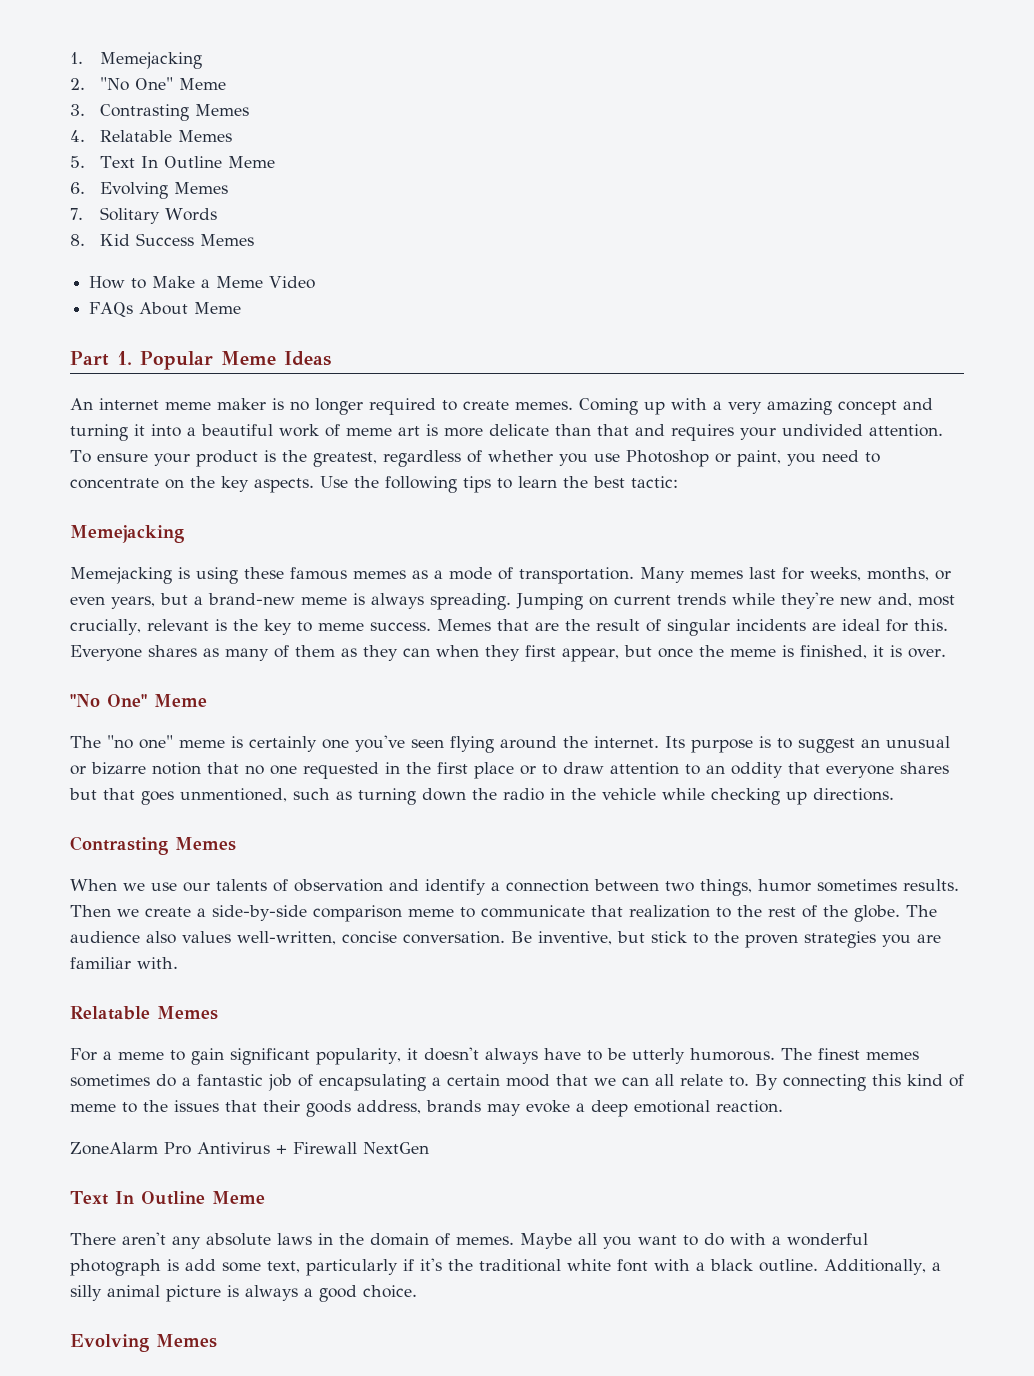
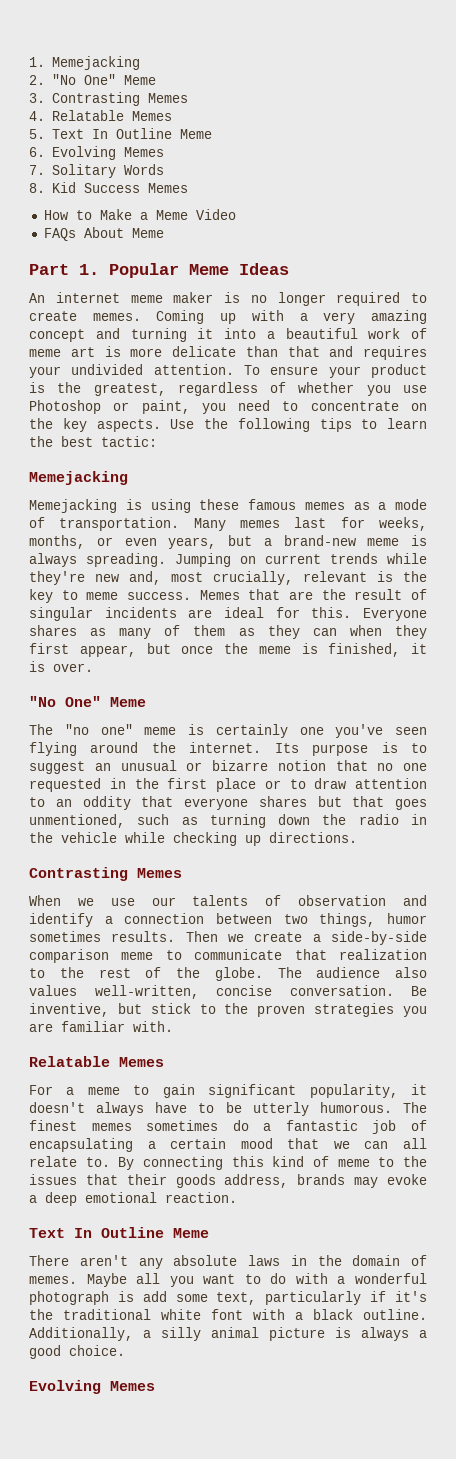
[70,1142,429,1155] // ZoneAlarm Pro Antivirus + Firewall NextGen -> (237, 1197) none

